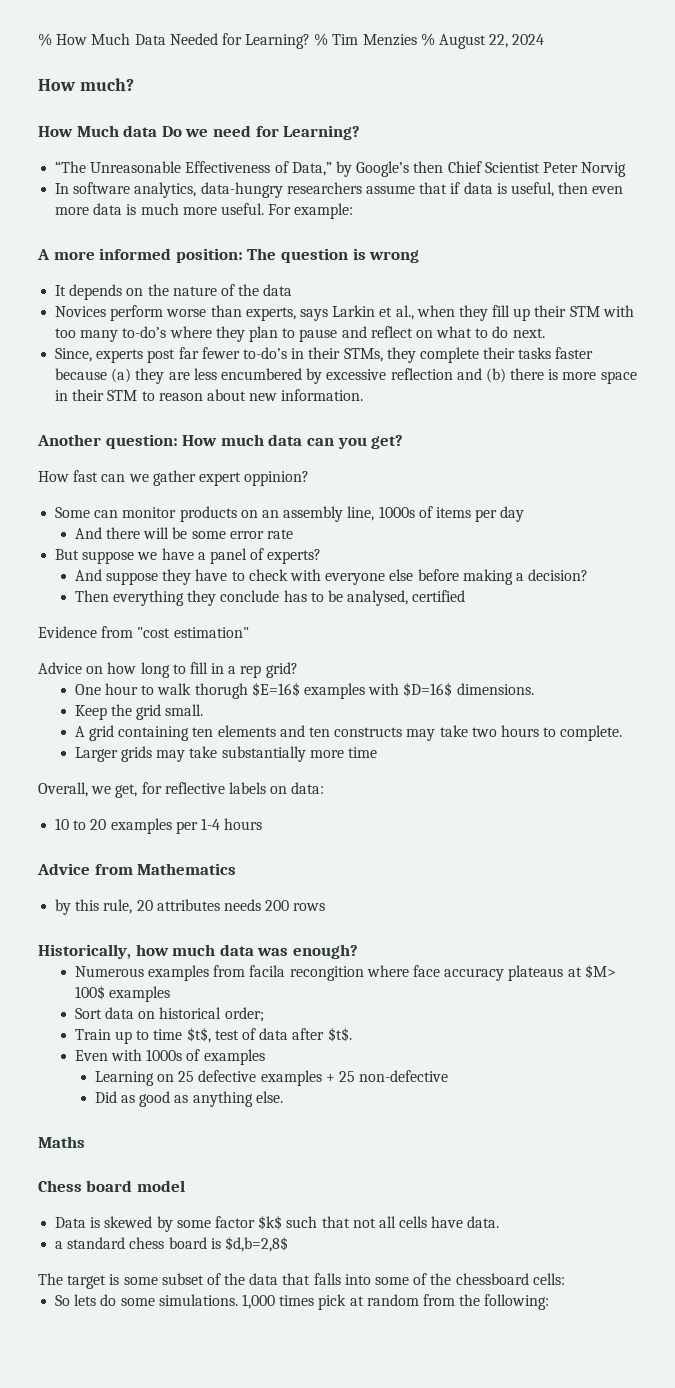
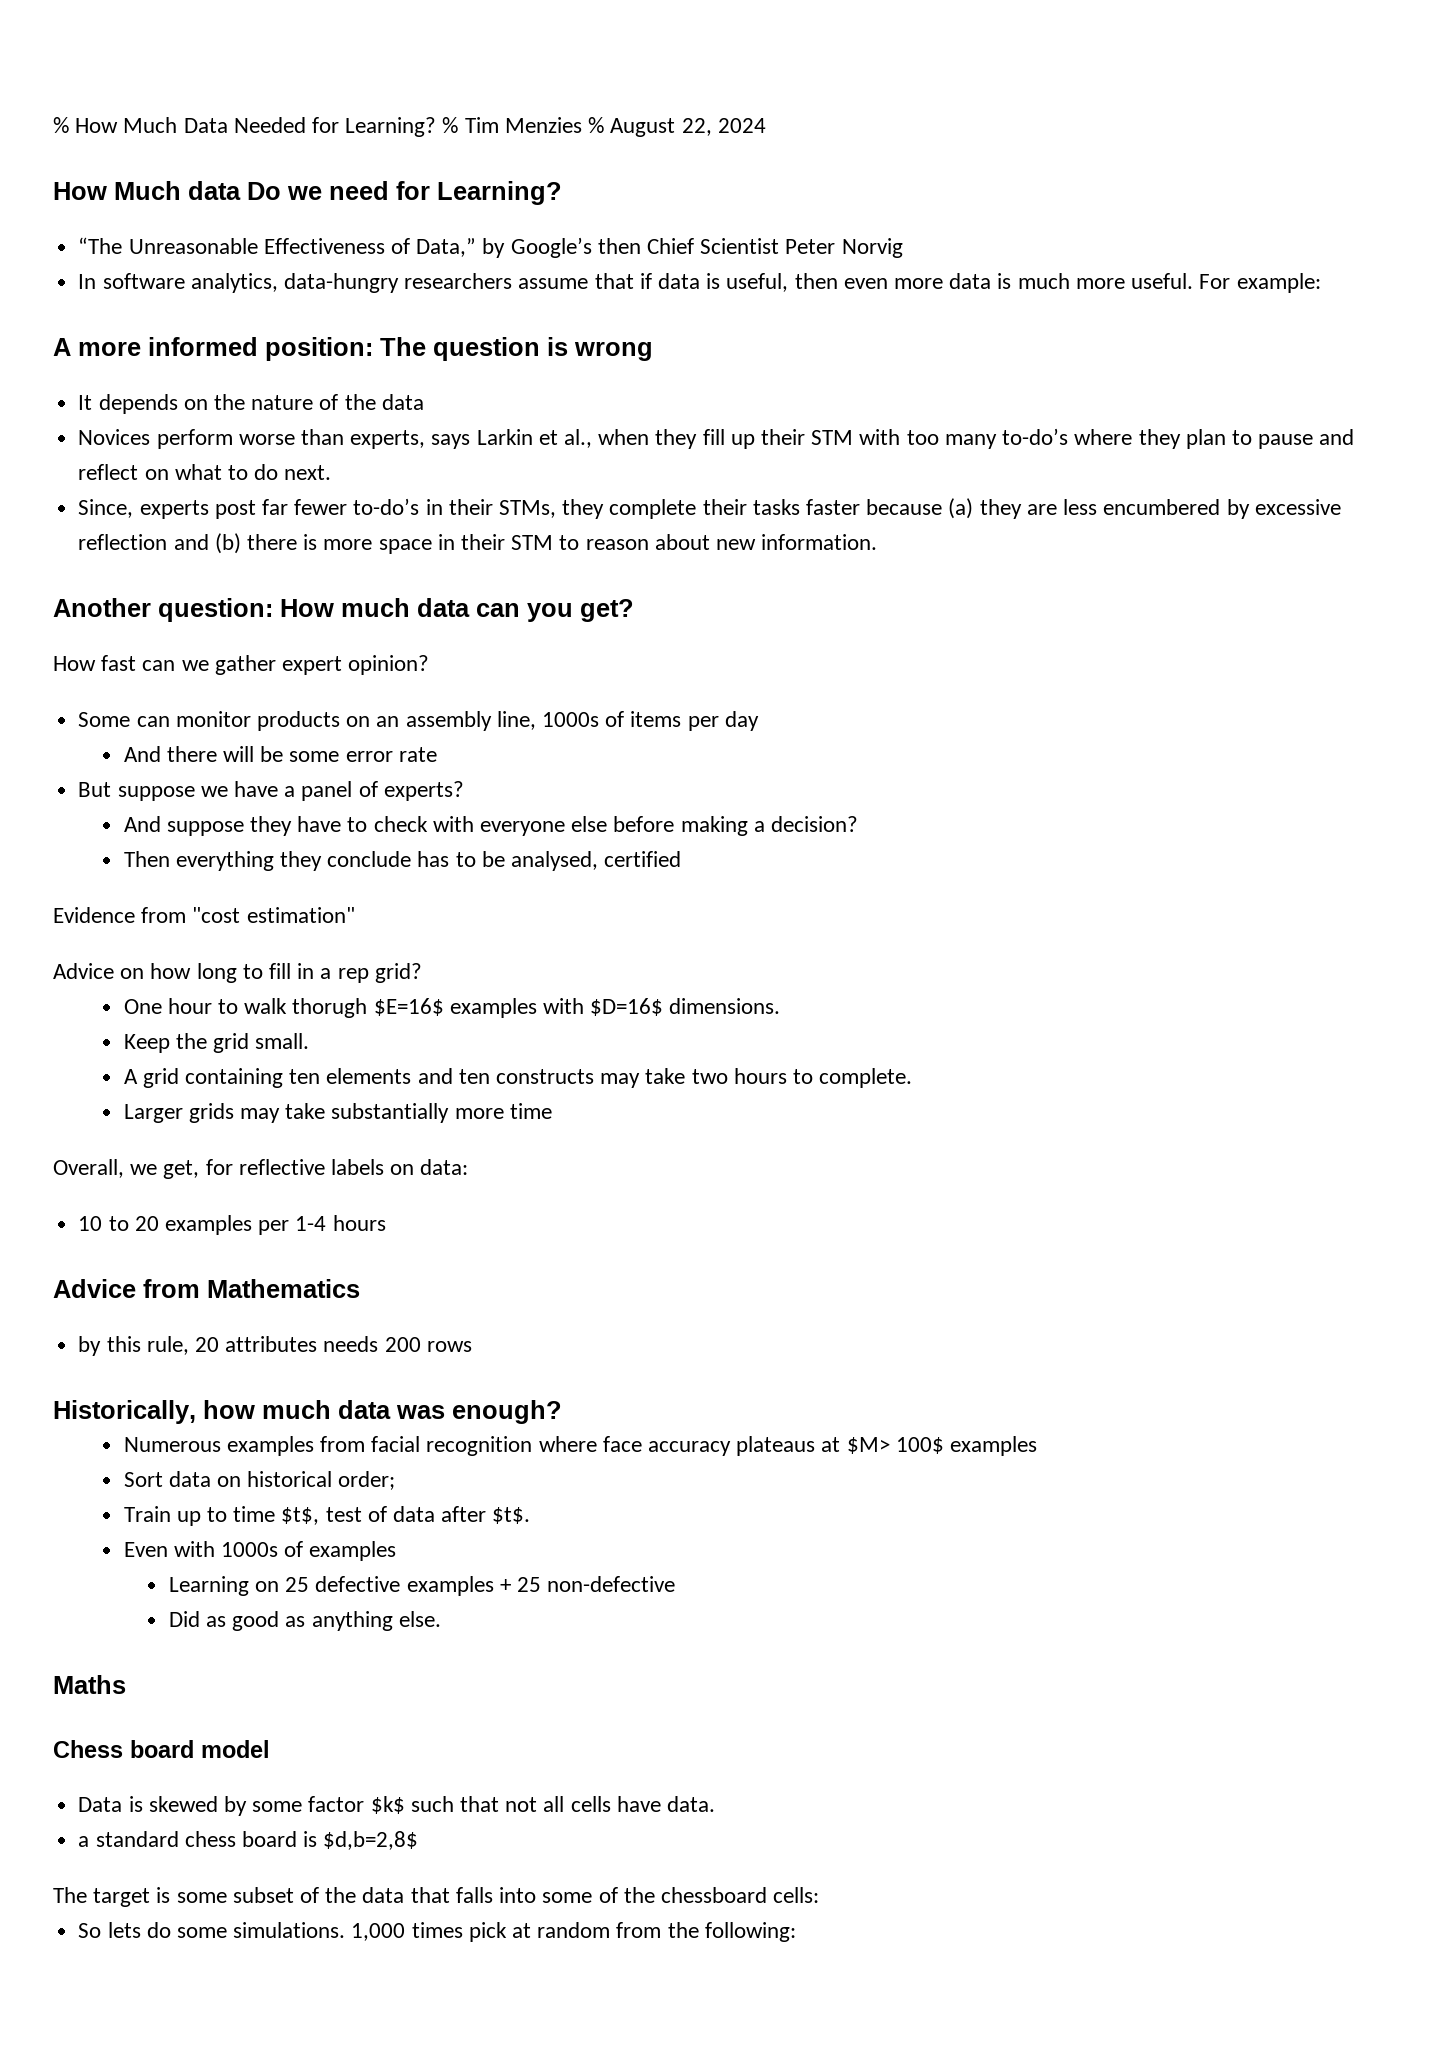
[38,78,134,91] // How much? -> (766, 125) none
[244,471,310,486] oppinion? -> [348,655,430,675] opinion?
[249,965,364,981] facila recongition -> [371,1436,533,1456] facial recognition

